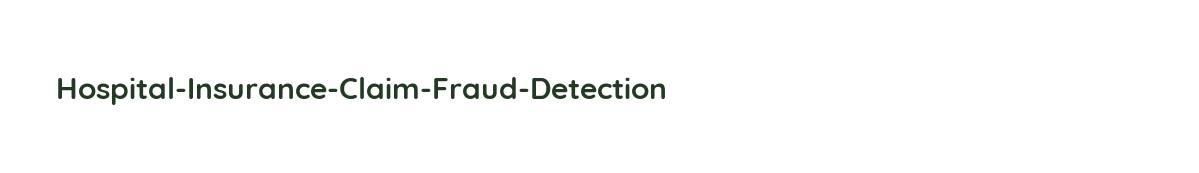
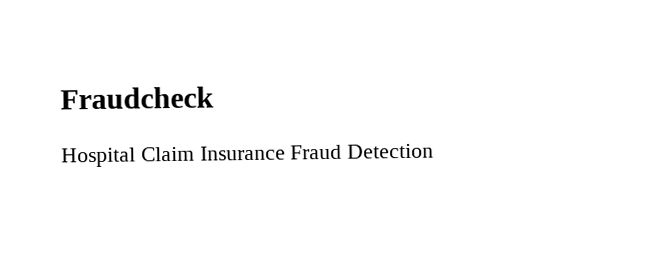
[56,77,667,105] Hospital-Insurance-Claim-Fraud-Detection -> [60,86,214,110] [61,143,435,168] Fraudcheck // Hospital Claim Insurance Fraud Detection

